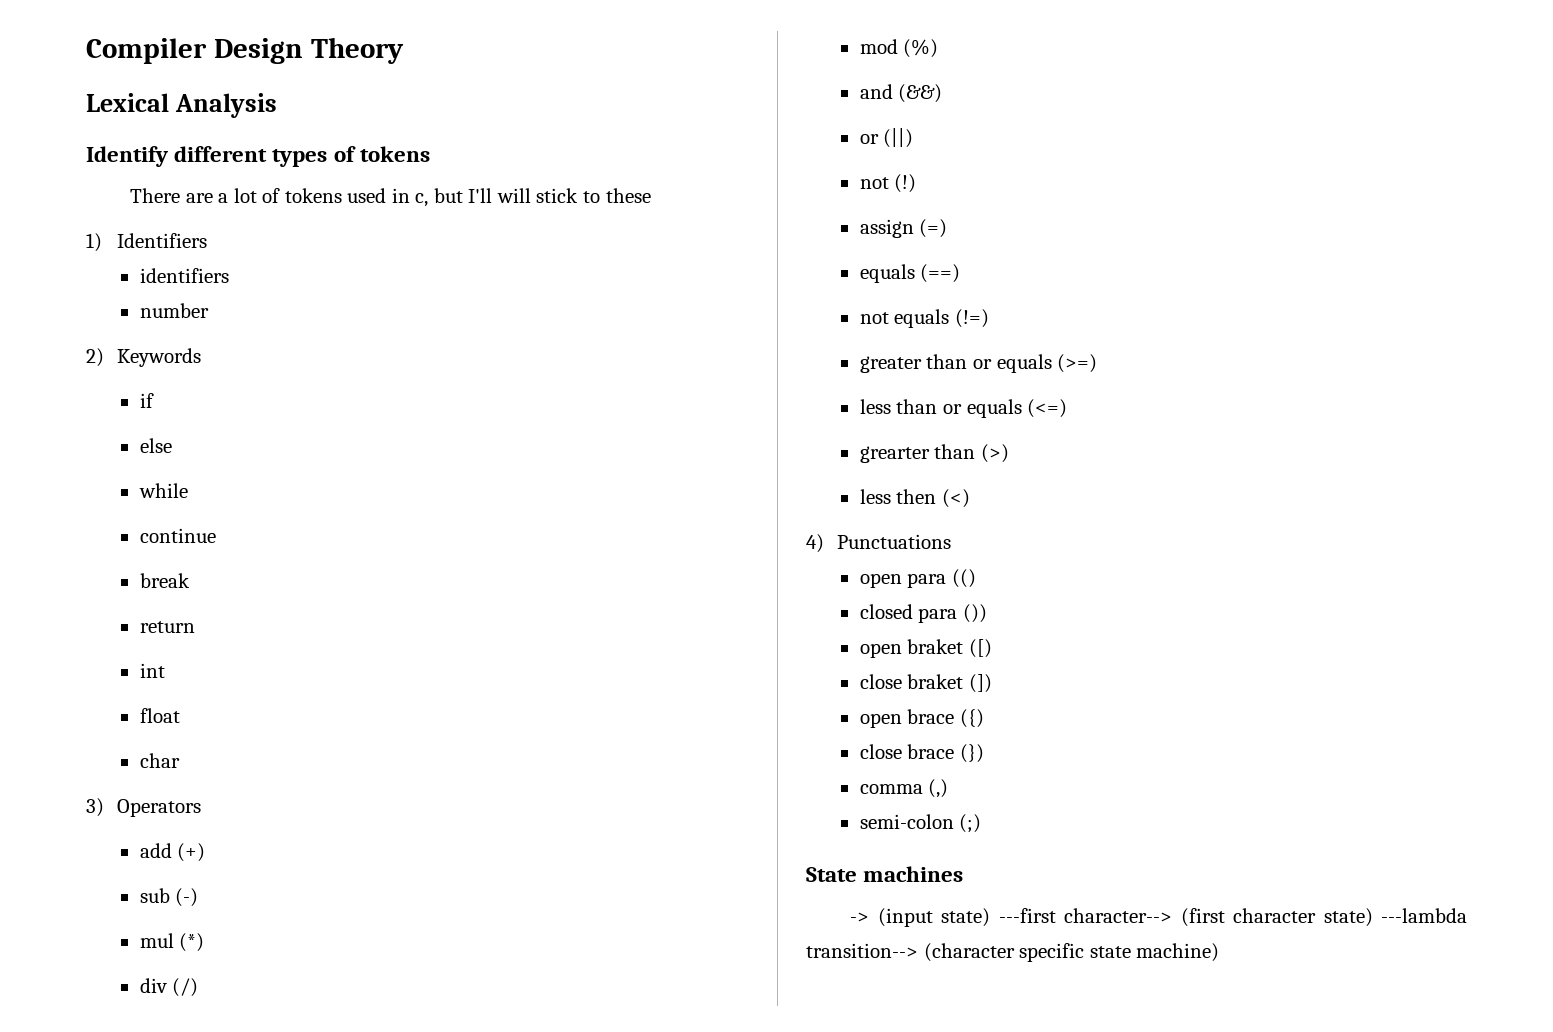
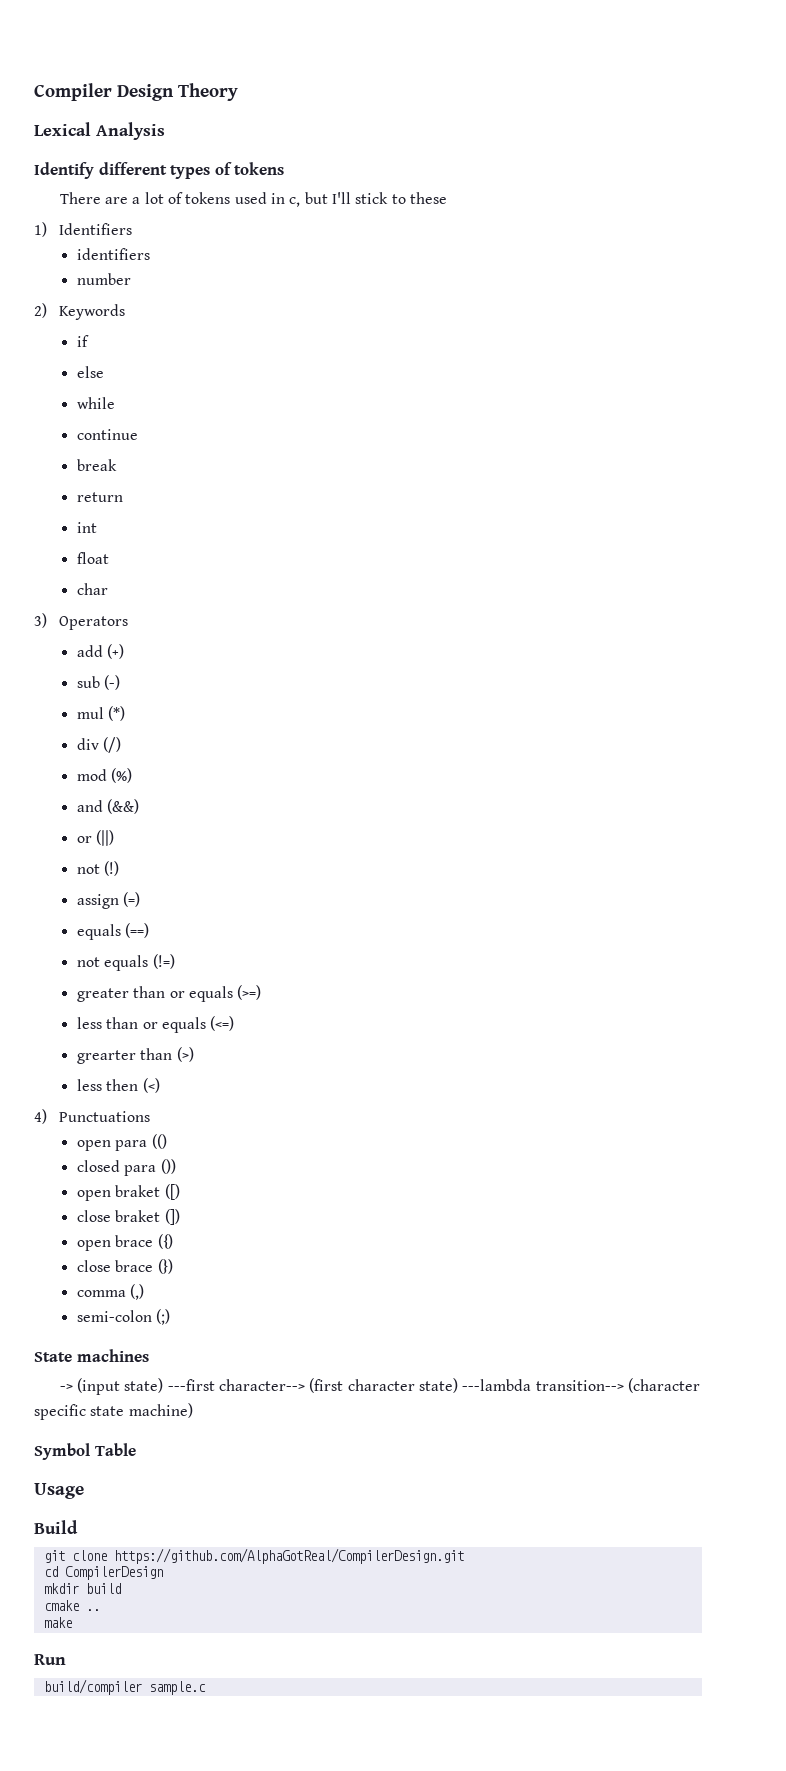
[496,188,531,203] will -> (352, 198) none
(1220, 952) none -> [34,1443,136,1460] [34,1483,84,1499] [34,1520,78,1534] [43,1548,464,1564] [43,1566,163,1580] [43,1583,121,1594] [43,1600,100,1611] [43,1617,72,1628] [34,1654,66,1665] [43,1679,206,1695] // Symbol Table // Usage // Build // git clone https://github.com/AlphaGotReal/CompilerDesign.git // cd CompilerDesign // mkdir build // cmake .. // make // Run // build/compiler sample.c

